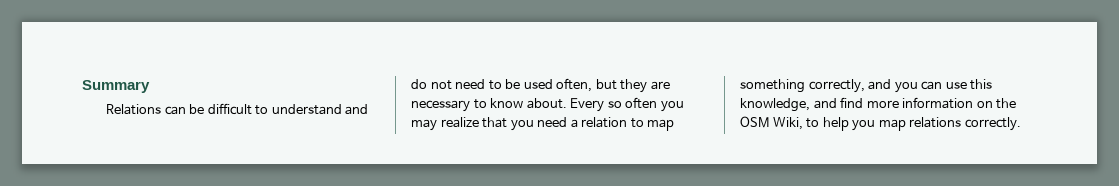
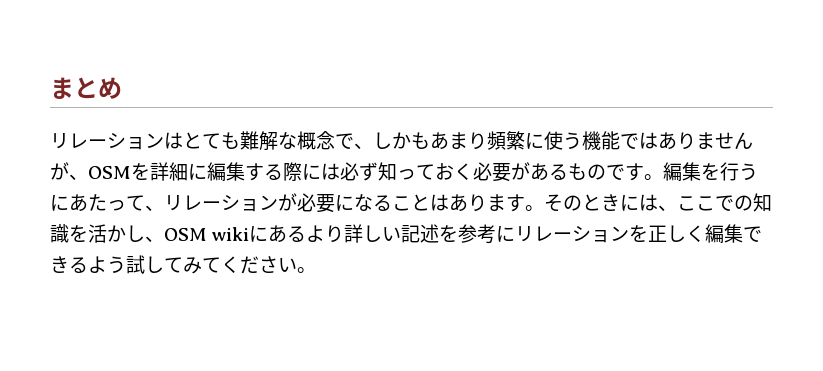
[82,80,150,93] [106,103,369,115] [411,78,670,93] [411,97,684,112] [411,117,675,131] [740,79,993,93] [740,97,1017,112] [740,116,1021,131] Summary // Relations can be difficult to understand and do not need to be used often, but they are necessary to know about. Every so often you may realize that you need a relation to map something correctly, and you can use this knowledge, and find more information on the OSM Wiki, to help you map relations correctly. -> [50,77,122,99] [50,131,753,151] [50,162,758,182] [50,193,772,213] [50,224,763,244] [50,255,316,274] まとめ // リレーションはとても難解な概念で、しかもあまり頻繁に使う機能ではありませんが、OSMを詳細に編集する際には必ず知っておく必要があるものです。編集を行うにあたって、リレーションが必要になることはあります。そのときには、ここでの知識を活かし、OSM wikiにあるより詳しい記述を参考にリレーションを正しく編集できるよう試してみてください。

